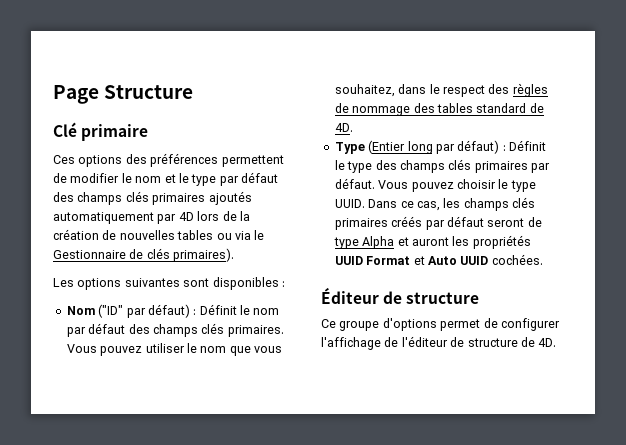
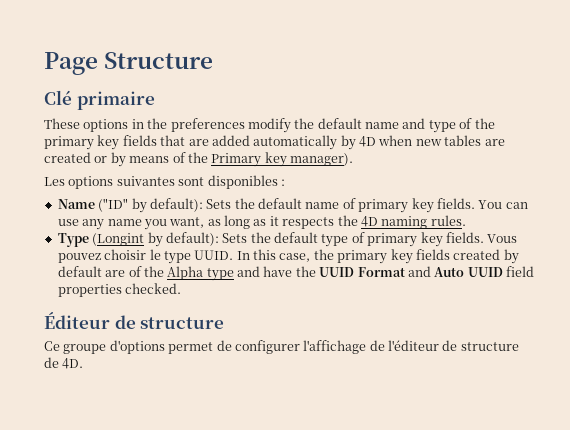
[53,153,284,167] [53,172,278,186] [53,191,252,205] [53,211,250,224] [53,229,265,240] [53,248,235,262] Ces options des préférences permettent de modifier le nom et le type par défaut des champs clés primaires ajoutés automatiquement par 4D lors de la création de nouvelles tables ou via le Gestionnaire de clés primaires). -> [44,118,495,133] [44,135,505,150] [44,152,353,167] These options in the preferences modify the default name and type of the primary key fields that are added automatically by 4D when new tables are created or by means of the Primary key manager).
[66,304,280,318] [66,323,284,337] [66,343,282,356] [334,83,548,97] [334,103,544,116] [334,123,353,132] [334,140,546,154] [334,159,550,173] [334,178,375,189] Nom ("ID" par défaut) : Définit le nom par défaut des champs clés primaires. Vous pouvez utiliser le nom que vous souhaitez, dans le respect des règles de nommage des tables standard de 4D. // Type (Entier long par défaut) : Définit le type des champs clés primaires par défaut. -> [57,198,528,213] [57,215,466,230] [57,232,484,247] Name ("ID" by default): Sets the default name of primary key fields. You can use any name you want, as long as it respects the 4D naming rules. // Type (Longint by default): Sets the default type of primary key fields.
[368,197,535,211] [334,216,542,230] [333,235,531,249] Dans ce cas, les champs clés primaires créés par défaut seront de type Alpha et auront les propriétés -> [236,249,519,264] [57,266,316,281] In this case, the primary key fields created by default are of the Alpha type and have the
[413,256,425,265] et -> [407,266,431,277] and
[491,254,543,265] cochées. -> [506,266,534,277] [57,283,182,297] field properties checked.

